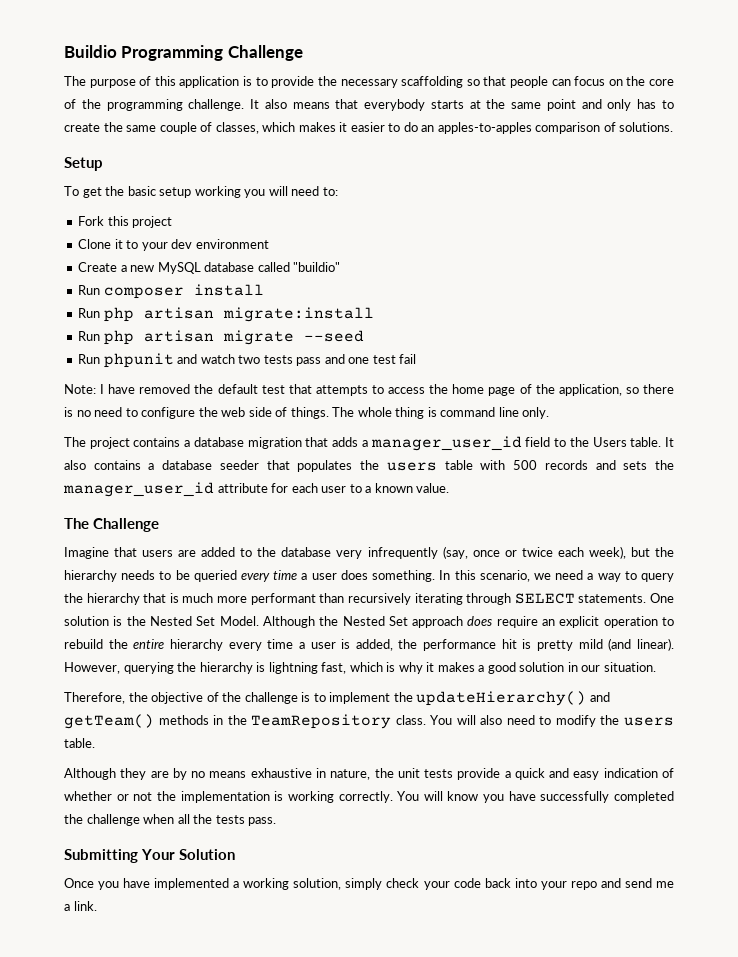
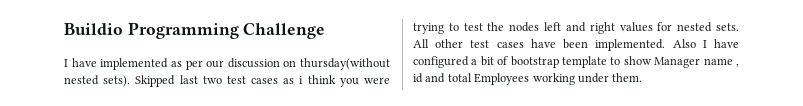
[64,76,674,88] [64,99,674,111] [64,122,674,134] [64,157,103,171] [64,186,338,198] [78,216,173,228] [78,239,269,251] [78,262,341,274] [78,284,264,299] [78,307,374,322] [78,330,364,345] [78,353,417,368] [64,384,674,396] [64,407,550,419] [64,436,675,451] [64,460,675,472] [63,482,450,497] [64,518,160,532] [64,546,674,559] [64,570,675,582] [64,593,675,605] [64,616,674,628] [64,638,674,651] [64,662,656,674] [64,691,610,706] [64,714,675,729] [64,738,95,748] [64,768,674,780] [64,791,675,803] [64,814,277,826] [64,849,236,863] [64,878,674,890] [64,901,97,911] The purpose of this application is to provide the necessary scaffolding so that people can focus on the core of the programming challenge. It also means that everybody starts at the same point and only has to create the same couple of classes, which makes it easier to do an apples-to-apples comparison of solutions. // Setup // To get the basic setup working you will need to: // Fork this project // Clone it to your dev environment // Create a new MySQL database called "buildio" // Run composer install // Run php artisan migrate:install // Run php artisan migrate --seed // Run phpunit and watch two tests pass and one test fail // Note: I have removed the default test that attempts to access the home page of the application, so there is no need to configure the web side of things. The whole thing is command line only. // The project contains a database migration that adds a manager_user_id field to the Users table. It also contains a database seeder that populates the users table with 500 records and sets the manager_user_id attribute for each user to a known value. // The Challenge // Imagine that users are added to the database very infrequently (say, once or twice each week), but the hierarchy needs to be queried every time a user does something. In this scenario, we need a way to query the hierarchy that is much more performant than recursively iterating through SELECT statements. One solution is the Nested Set Model. Although the Nested Set approach does require an explicit operation to rebuild the entire hierarchy every time a user is added, the performance hit is pretty mild (and linear). However, querying the hierarchy is lightning fast, which is why it makes a good solution in our situation. // Therefore, the objective of the challenge is to implement the updateHierarchy() and getTeam() methods in the TeamRepository class. You will also need to modify the users table. // Although they are by no means exhaustive in nature, the unit tests provide a quick and easy indication of whether or not the implementation is working correctly. You will know you have successfully completed the challenge when all the tests pass. // Submitting Your Solution // Once you have implemented a working solution, simply check your code back into your repo and send me a link. -> [64,58,390,70] [64,75,391,87] [413,22,739,34] [413,39,739,51] [413,56,739,68] [413,73,643,85] I have implemented as per our discussion on thursday(without nested sets). Skipped last two test cases as i think you were trying to test the nodes left and right values for nested sets. All other test cases have been implemented. Also I have configured a bit of bootstrap template to show Manager name , id and total Employees working under them.

